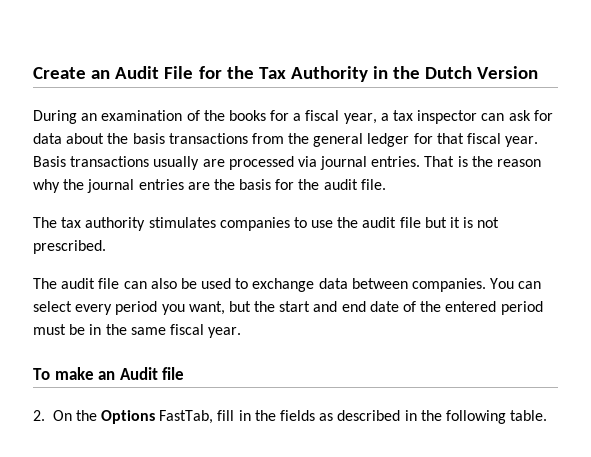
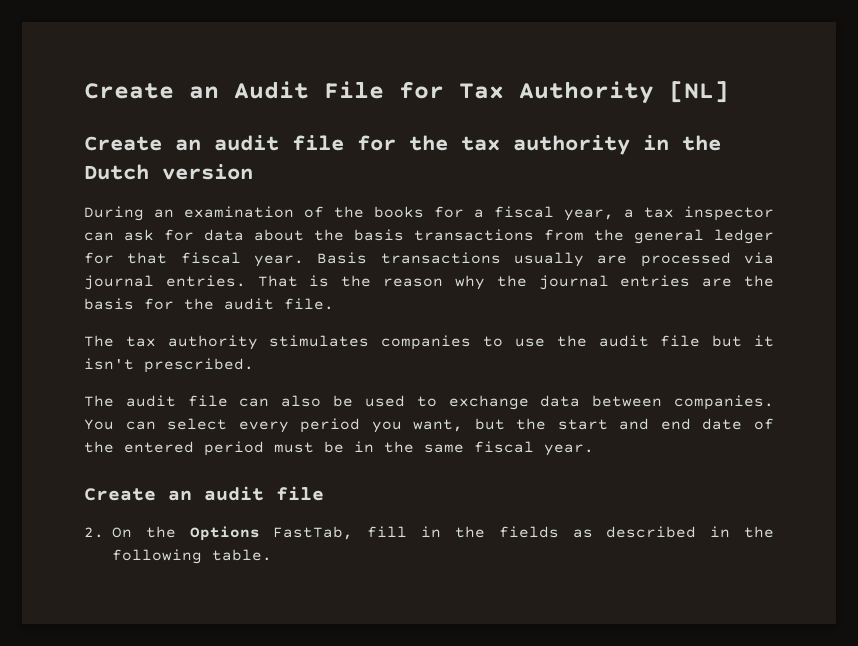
[226,66,254,79] the -> (444, 90) none
(368, 74) none -> [669,81,729,103] [84,135,630,155] [NL] // Create an audit file for the tax authority
[477,66,539,79] Version -> [162,164,253,180] version
[463,217,500,228] is not -> [84,358,134,370] isn't
[33,367,158,380] To make an Audit -> [84,486,264,501] Create an audit

